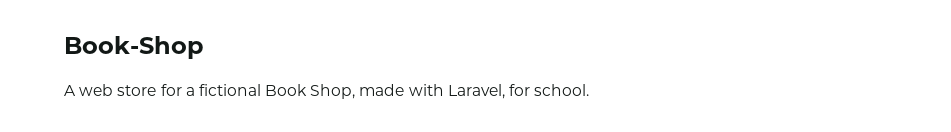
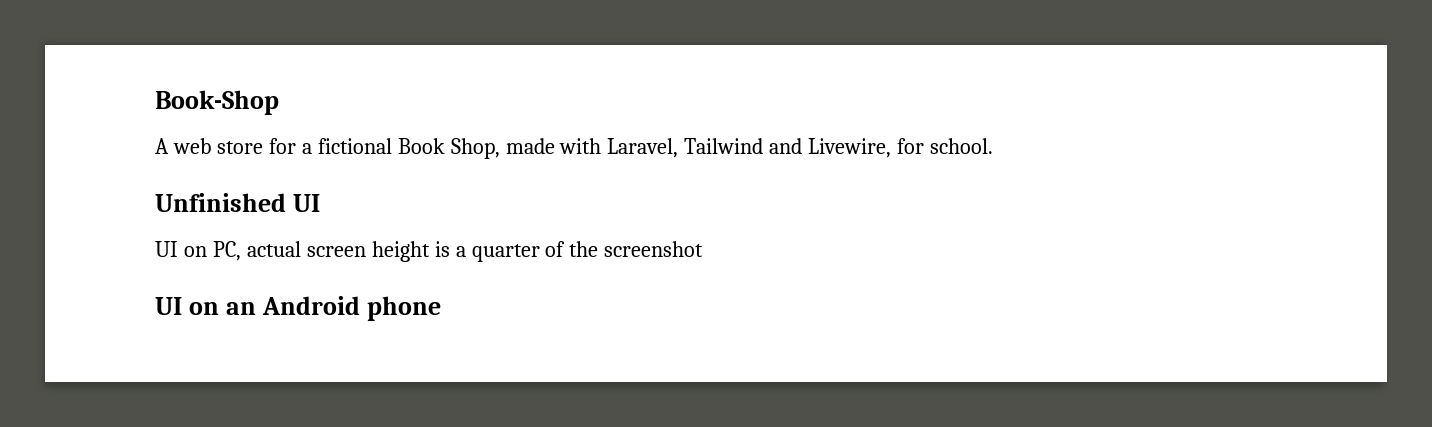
(505, 91) none -> [684,138,892,158] Tailwind and Livewire,
(590, 90) none -> [155,193,320,212] [155,241,704,262] [155,296,441,321] // Unfinished UI // UI on PC, actual screen height is a quarter of the screenshot // UI on an Android phone

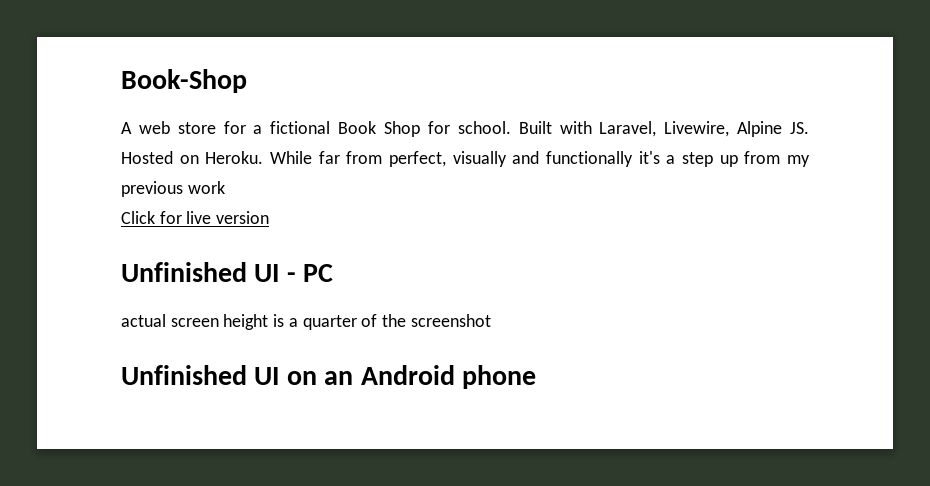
[450,138,994,159] [155,193,320,212] [155,241,241,261] Shop, made with Laravel, Tailwind and Livewire, for school. // Unfinished UI // UI on PC, -> [384,121,810,137] [121,151,810,167] [121,181,225,197] [121,211,270,224] [121,262,334,282] Shop for school. Built with Laravel, Livewire, Alpine JS. Hosted on Heroku. While far from perfect, visually and functionally it's a step up from my previous work // Click for live version // Unfinished UI - PC //
(704, 249) none -> [121,365,247,385] Unfinished

